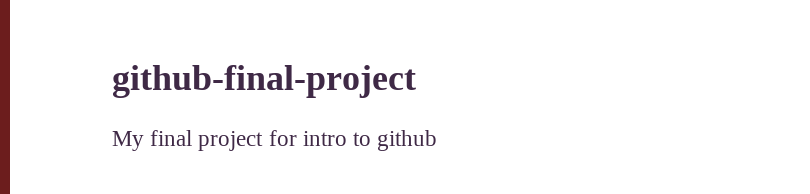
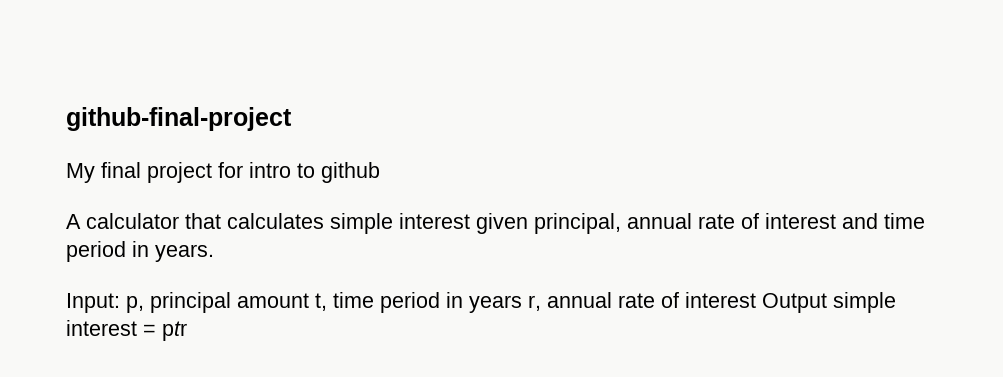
(438, 140) none -> [66,213,925,234] [66,241,214,262] [66,292,896,313] [66,320,187,341] // A calculator that calculates simple interest given principal, annual rate of interest and time period in years. // Input: p, principal amount t, time period in years r, annual rate of interest Output simple interest = ptr

